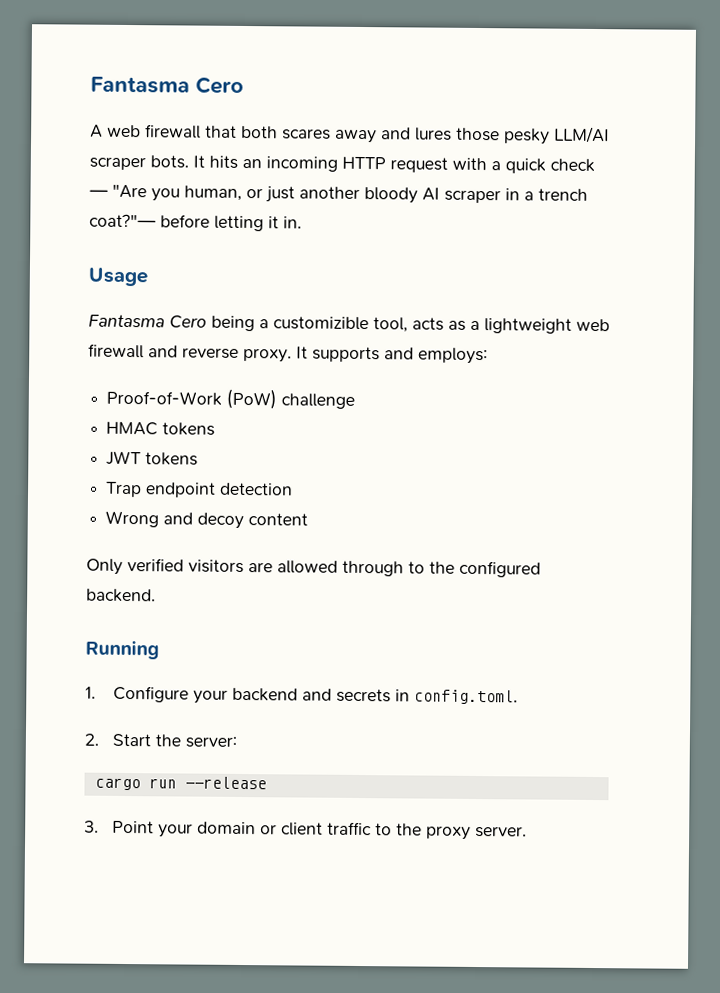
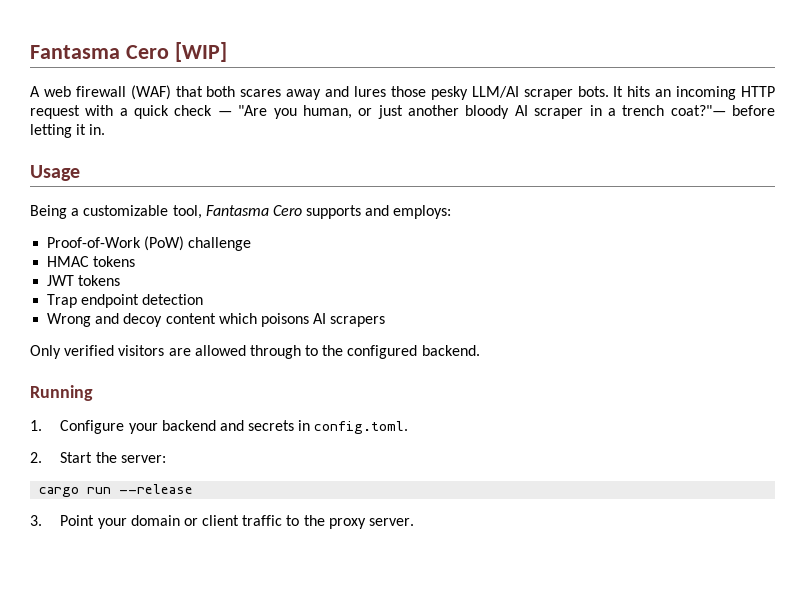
[90,76,244,94] Fantasma Cero -> [30,42,227,62] Fantasma Cero [WIP]
(201, 131) none -> [130,85,171,100] (WAF)
[88,314,610,334] [88,343,308,363] Fantasma Cero being a customizible tool, acts as a lightweight web firewall and reverse proxy. It -> [30,205,302,219] Being a customizable tool, Fantasma Cero
(309, 519) none -> [218,313,386,327] which poisons AI scrapers

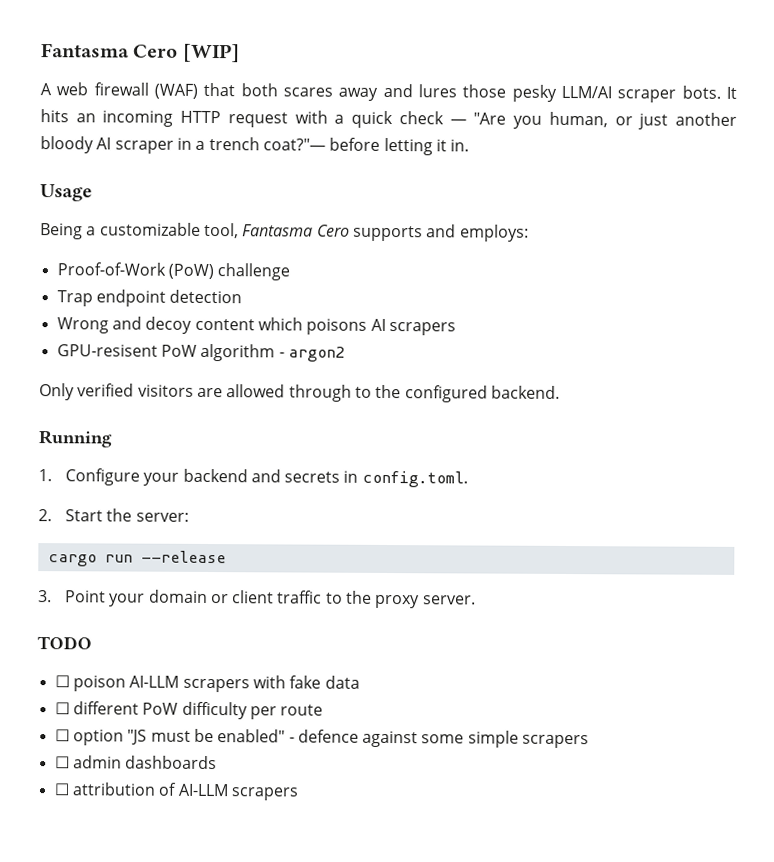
[47,256,136,267] [47,275,121,286] // HMAC tokens // JWT tokens -> (291, 272) none
(386, 321) none -> [56,343,345,362] // GPU-resisent PoW algorithm - argon2
(415, 522) none -> [37,636,92,650] [54,675,360,693] [54,701,324,720] [54,728,590,749] [54,755,218,770] [53,782,299,801] // TODO // ☐ poison AI-LLM scrapers with fake data // ☐ different PoW difficulty per route // ☐ option "JS must be enabled" - defence against some simple scrapers // ☐ admin dashboards // ☐ attribution of AI-LLM scrapers

